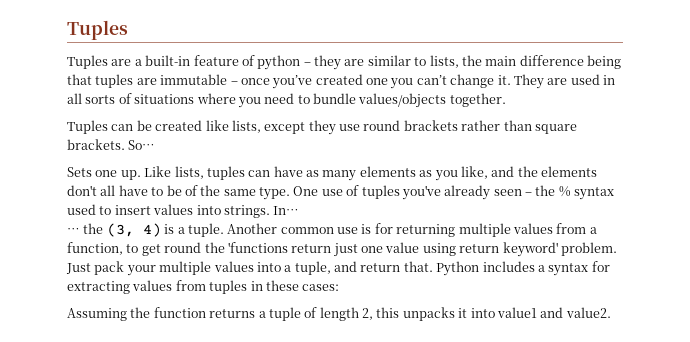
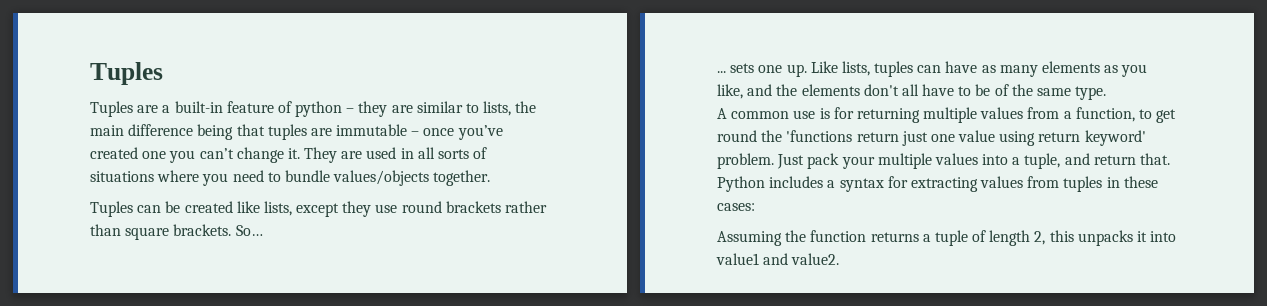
[67,167,92,177] Sets -> [717,63,755,73] ... sets
[293,185,615,200] [67,204,300,218] [67,223,278,237] One use of tuples you've already seen – the % syntax used to insert values into strings. In… // … the (3, 4) is a tuple. Another -> [717,108,727,119] // A

